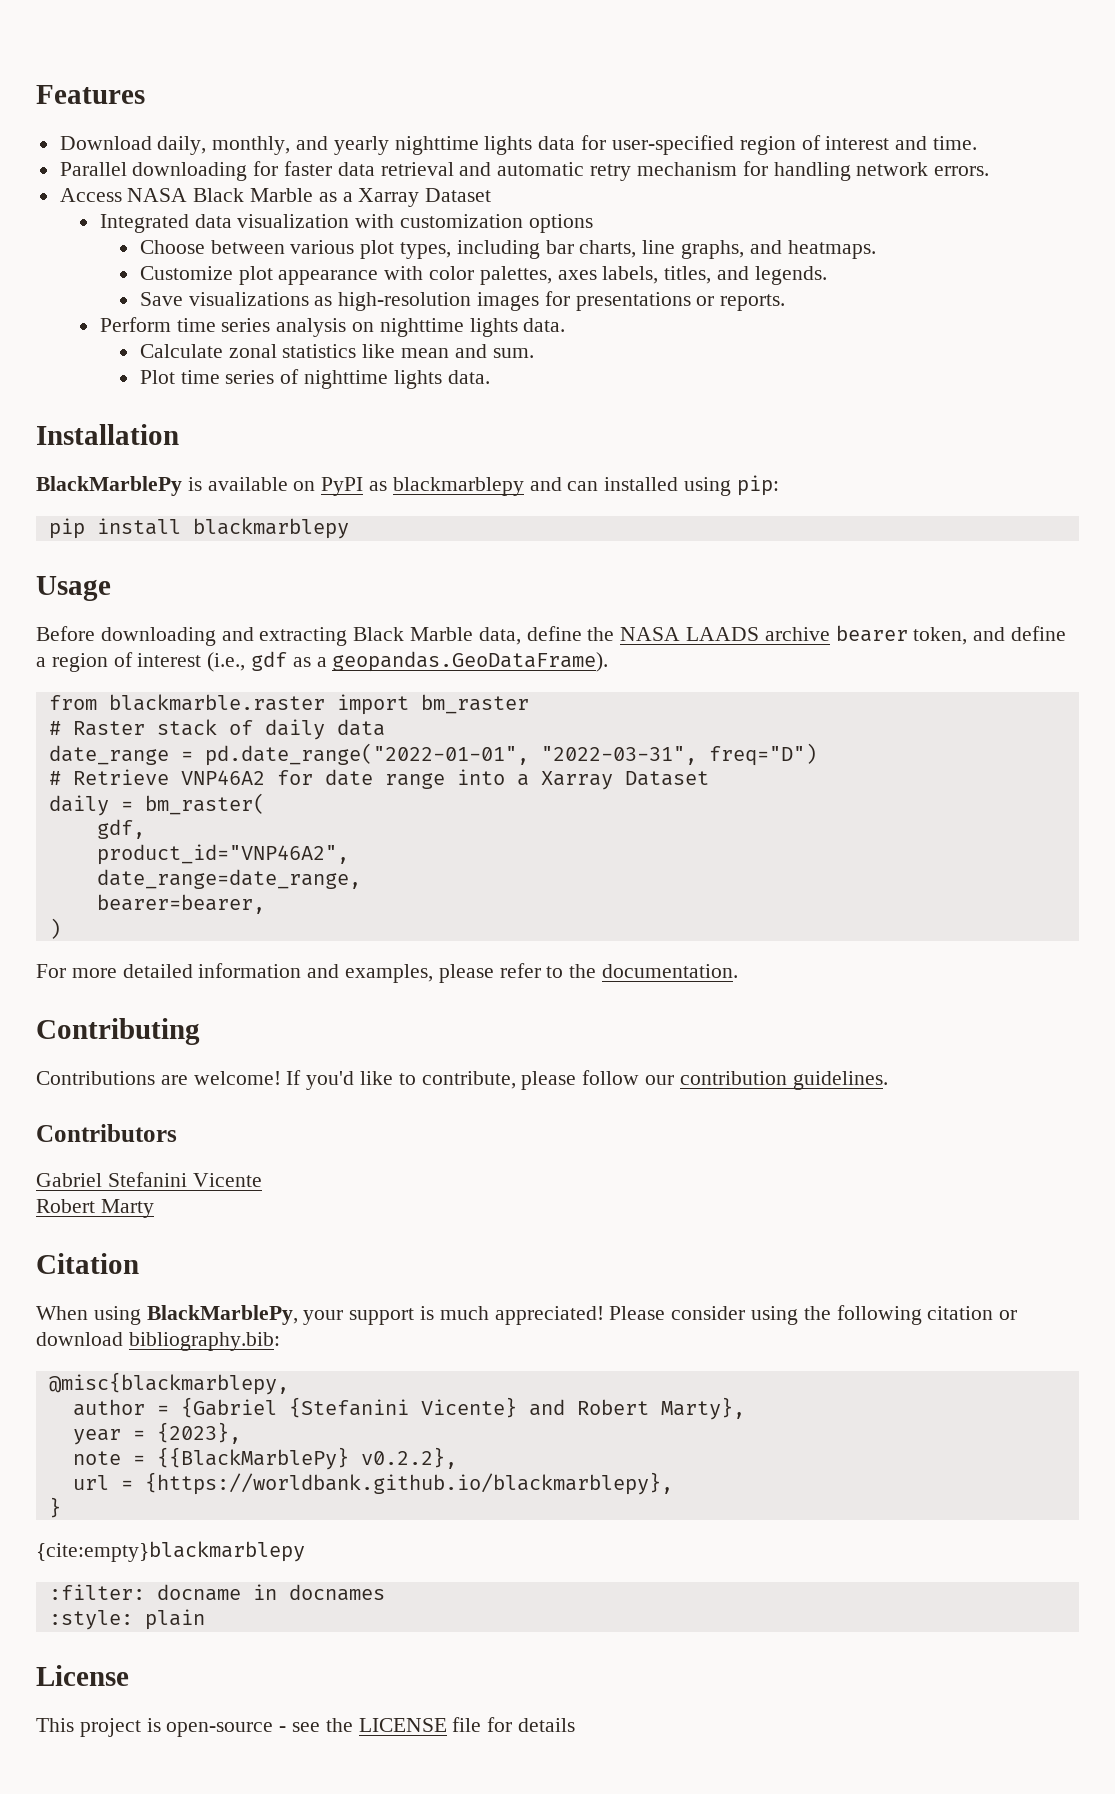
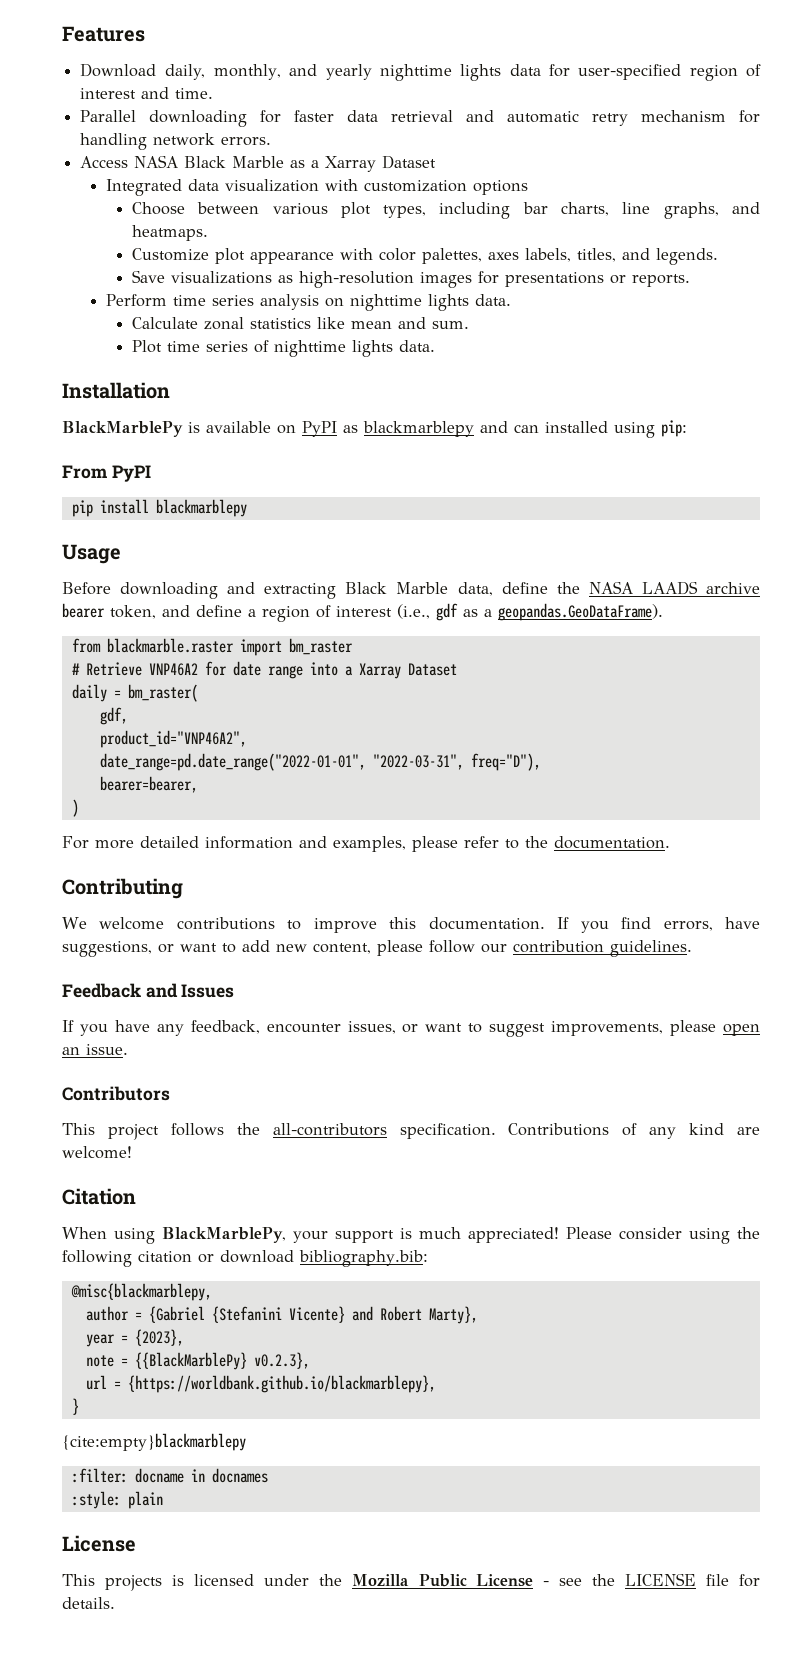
(779, 485) none -> [62,465,151,482] // From PyPI
[48,719,385,740] [48,743,817,766] // # Raster stack of daily data // date_range = pd.date_range("2022-01-01", "2022-03-31", freq="D") -> (353, 646) none
[96,869,361,889] date_range=date_range, -> [99,753,541,771] date_range=pd.date_range("2022-01-01", "2022-03-31", freq="D"),
[36,1070,516,1090] Contributions are welcome! If you'd like to contribute, -> [62,917,760,933] [62,940,371,957] We welcome contributions to improve this documentation. If you find errors, have suggestions, or want to add new content,
[36,1124,177,1142] [36,1172,262,1187] [36,1199,154,1218] Contributors // Gabriel Stefanini Vicente // Robert Marty -> [62,983,235,998] [62,1020,760,1037] [62,1044,128,1055] [62,1086,170,1101] [62,1123,760,1140] [62,1146,132,1159] Feedback and Issues // If you have any feedback, encounter issues, or want to suggest improvements, please open an issue. // Contributors // This project follows the all-contributors specification. Contributions of any kind are welcome!
[360,1447,457,1469] v0.2.2}, -> [253,1352,310,1369] v0.2.3},
[79,1718,274,1737] project is open-source -> [104,1574,534,1591] projects is licensed under the Mozilla Public License
[518,1718,576,1732] details -> [62,1597,115,1609] details.

